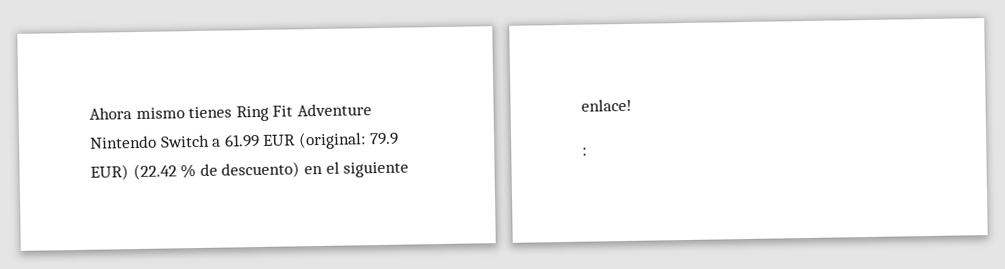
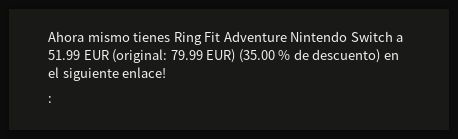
[223,133,260,148] 61.99 -> [48,50,80,60] 51.99
[368,132,399,146] [90,163,177,181] 79.9 EUR) (22.42 -> [170,49,275,63] 79.99 EUR) (35.00

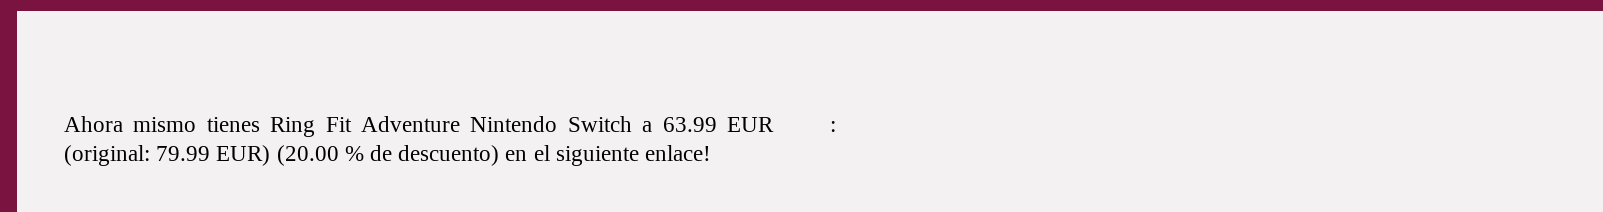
[48,50,80,60] 51.99 -> [662,117,717,132] 63.99
[238,49,275,63] (35.00 -> [276,145,339,166] (20.00

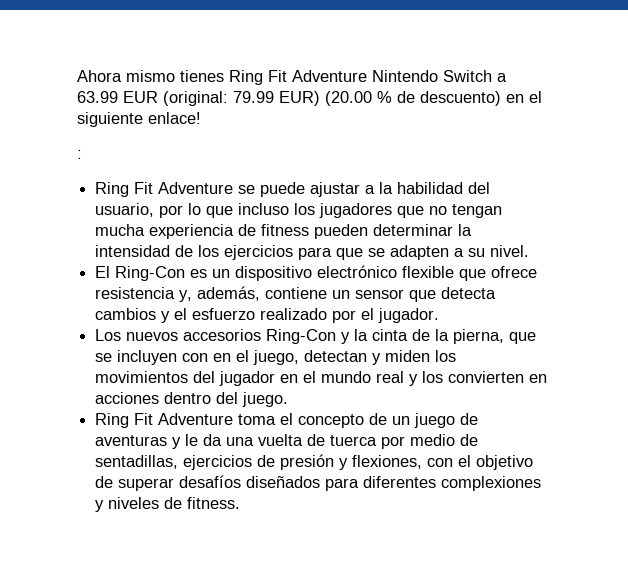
(836, 126) none -> [95,182,491,197] [95,203,503,218] [95,224,473,239] [95,245,530,260] [95,265,538,281] [95,286,497,302] [95,308,440,323] [95,329,537,344] [95,350,457,365] [95,371,548,386] [95,392,289,407] [95,413,479,428] [95,434,479,449] [95,454,534,470] [95,475,542,491] [95,497,241,512] // Ring Fit Adventure se puede ajustar a la habilidad del usuario, por lo que incluso los jugadores que no tengan mucha experiencia de fitness pueden determinar la intensidad de los ejercicios para que se adapten a su nivel. // El Ring-Con es un dispositivo electrónico flexible que ofrece resistencia y, además, contiene un sensor que detecta cambios y el esfuerzo realizado por el jugador. // Los nuevos accesorios Ring-Con y la cinta de la pierna, que se incluyen con en el juego, detectan y miden los movimientos del jugador en el mundo real y los convierten en acciones dentro del juego. // Ring Fit Adventure toma el concepto de un juego de aventuras y le da una vuelta de tuerca por medio de sentadillas, ejercicios de presión y flexiones, con el objetivo de superar desafíos diseñados para diferentes complexiones y niveles de fitness.

